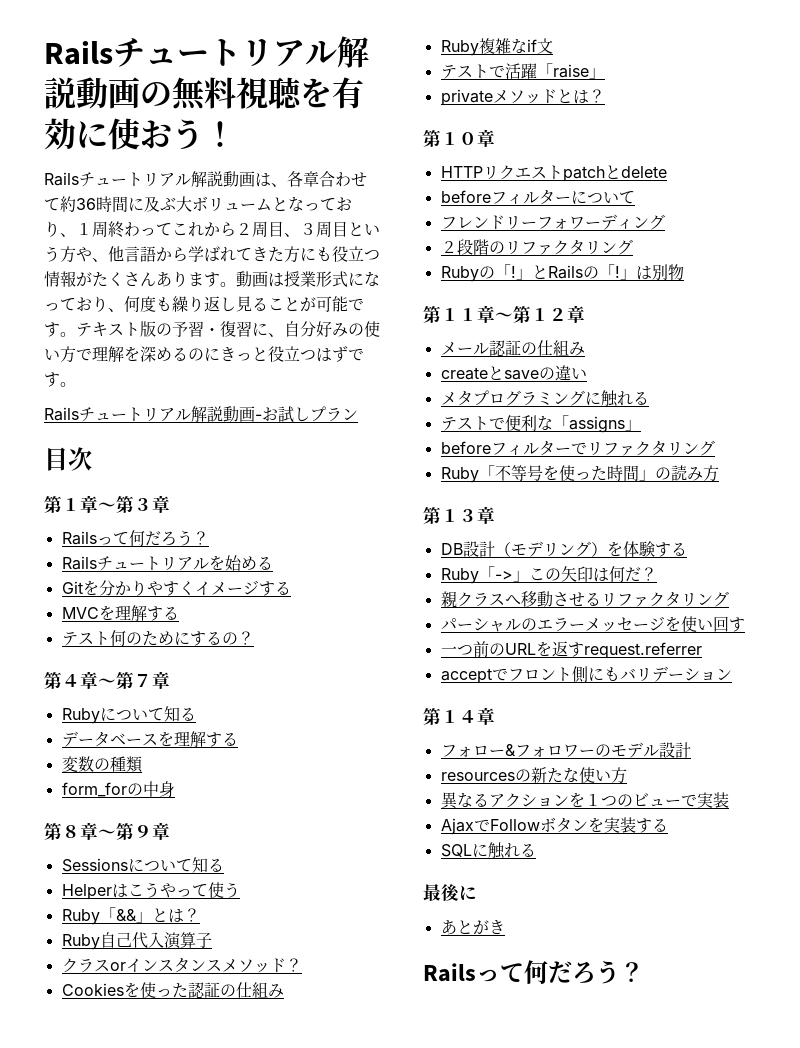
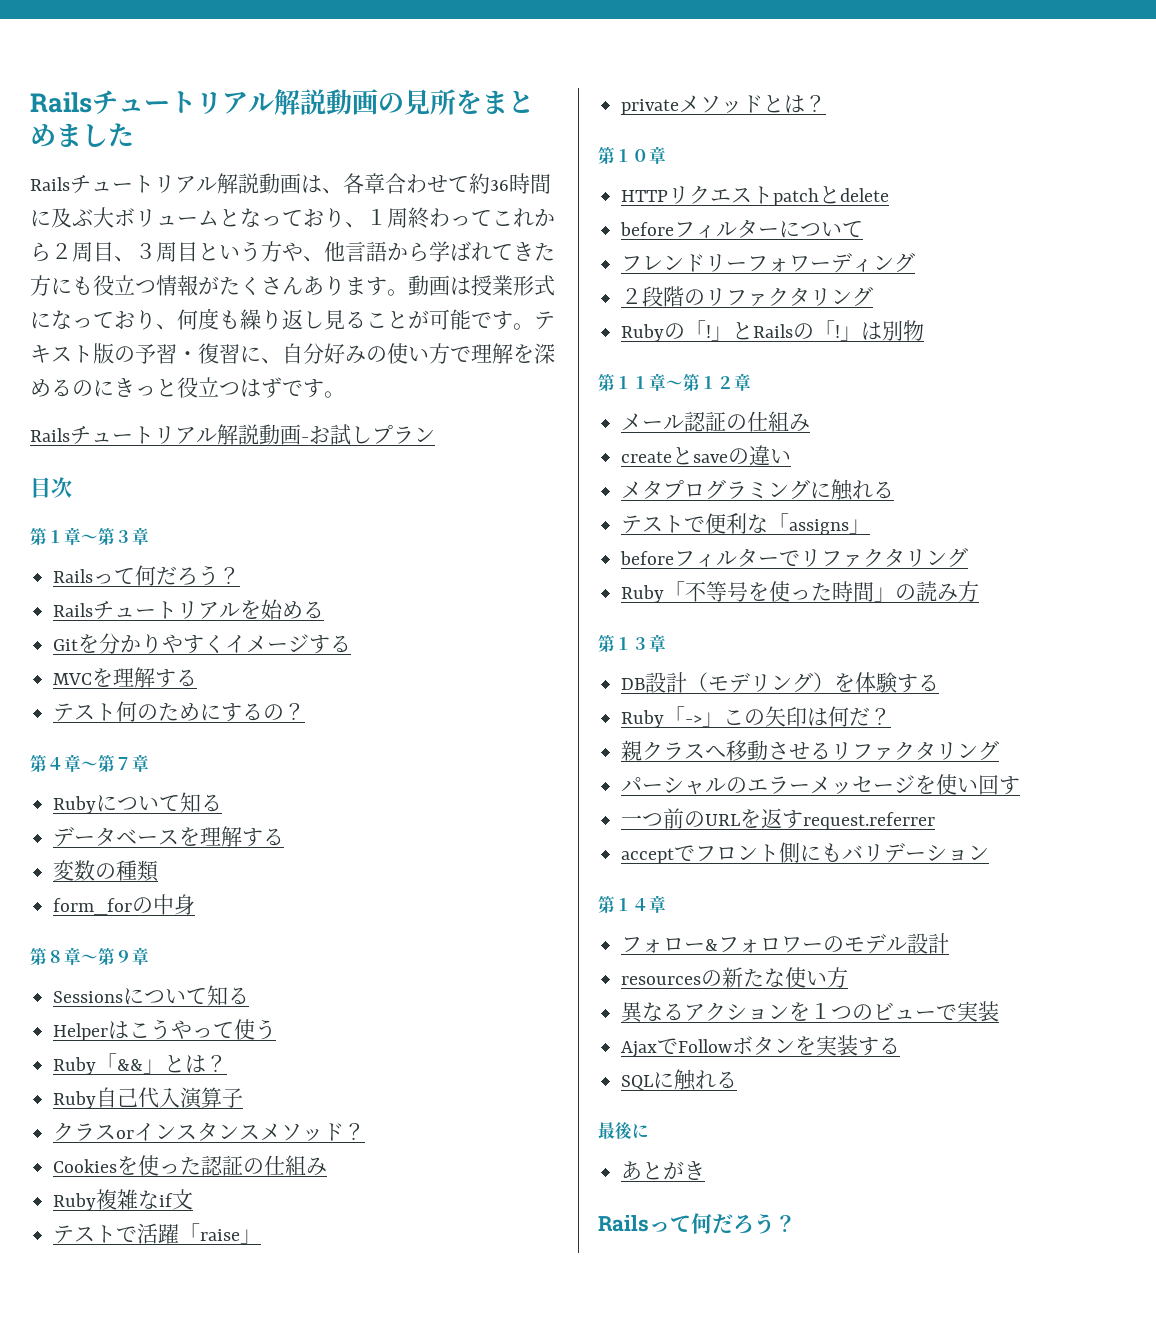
[172,77,364,111] [44,118,236,150] 無料視聴を有効に使おう！ -> [404,89,534,115] [30,123,134,147] 見所をまとめました

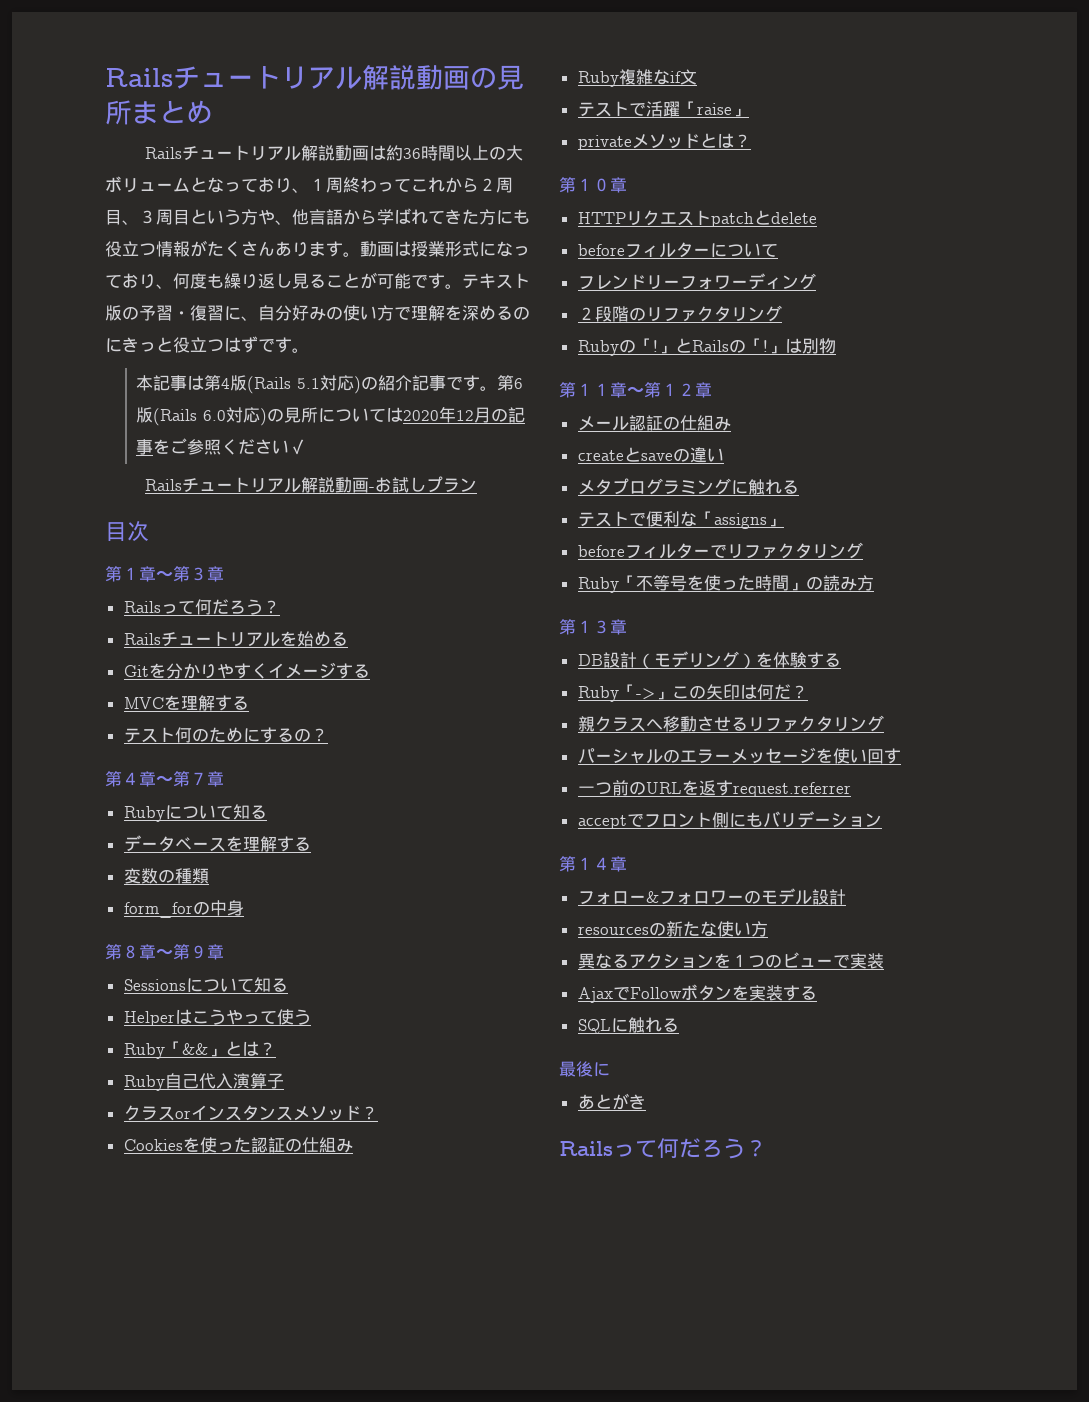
[456,90,482,114] を -> (132, 112) none
[56,123,134,147] ました -> (213, 112) none
[322,173,469,194] 、各章合わせて -> (386, 152) none
[30,208,93,228] に及ぶ -> [454,145,506,161] 以上の
(345, 394) none -> [136,375,524,394] [136,406,526,426] [136,438,307,455] // 本記事は第4版(Rails 5.1対応)の紹介記事です。第6版(Rails 6.0対応)の見所については2020年12月の記事をご参照ください✓

